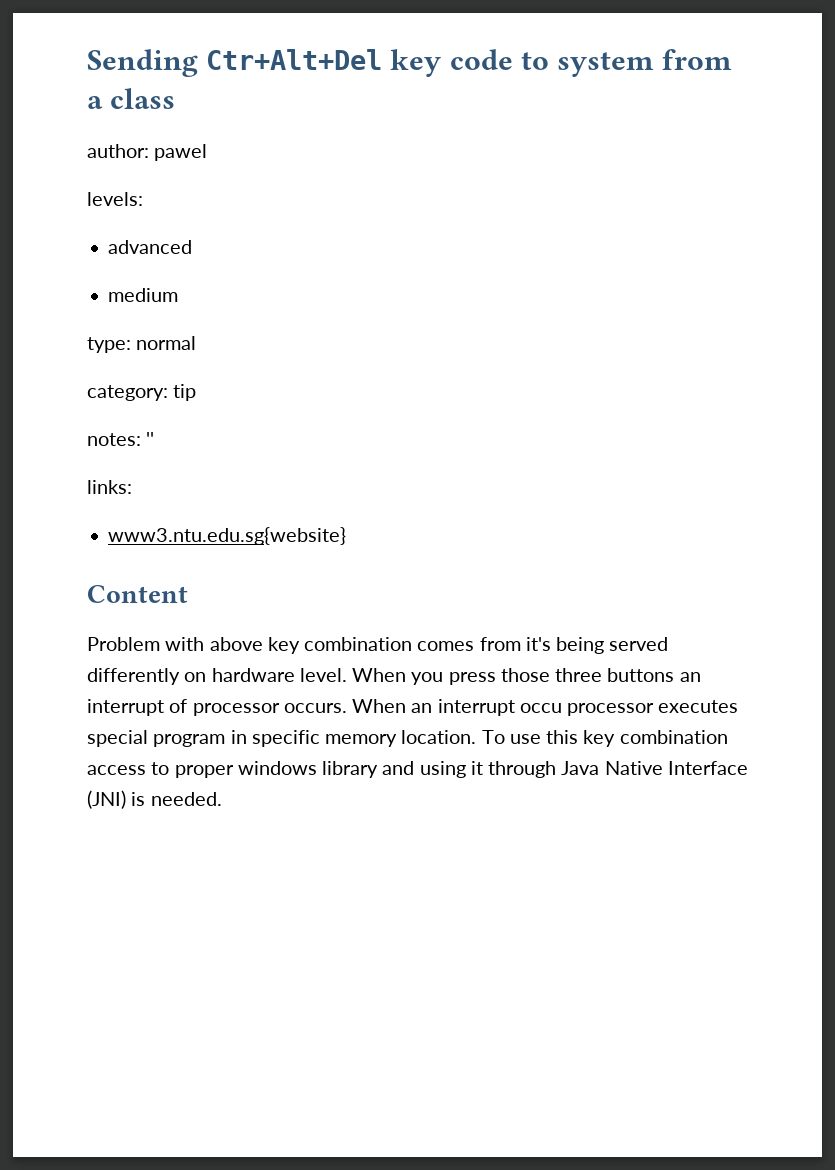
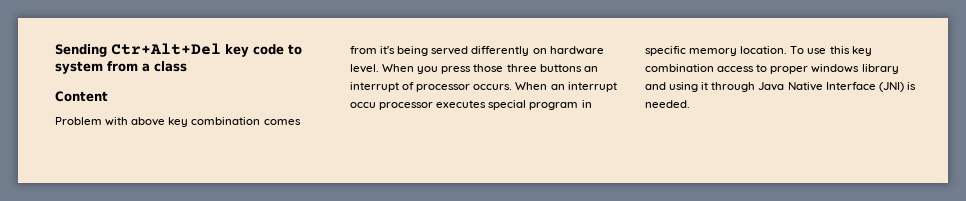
[87,144,208,161] [87,192,143,206] [108,240,193,254] [108,288,179,302] [87,336,197,353] [87,384,197,401] [87,432,155,446] [87,480,132,494] [108,527,347,545] // author: pawel // levels: // advanced // medium // type: normal // category: tip // notes: '' // links: // www3.ntu.edu.sg{website} -> (187, 66) none

